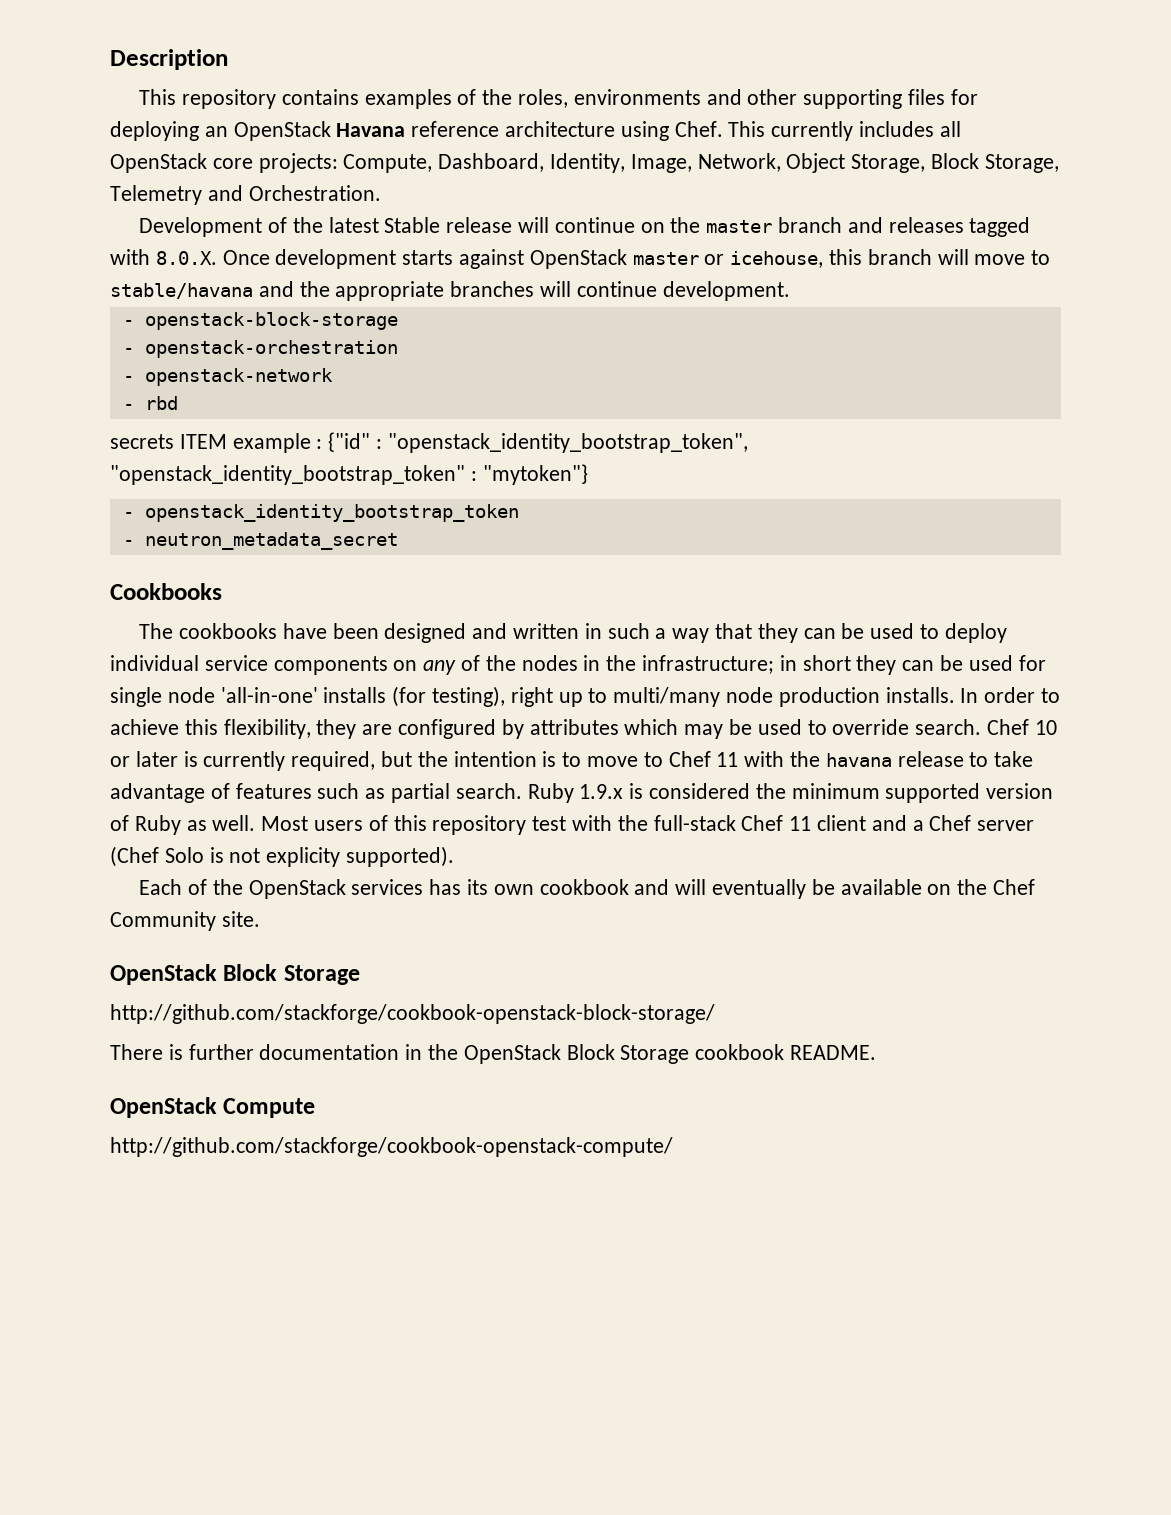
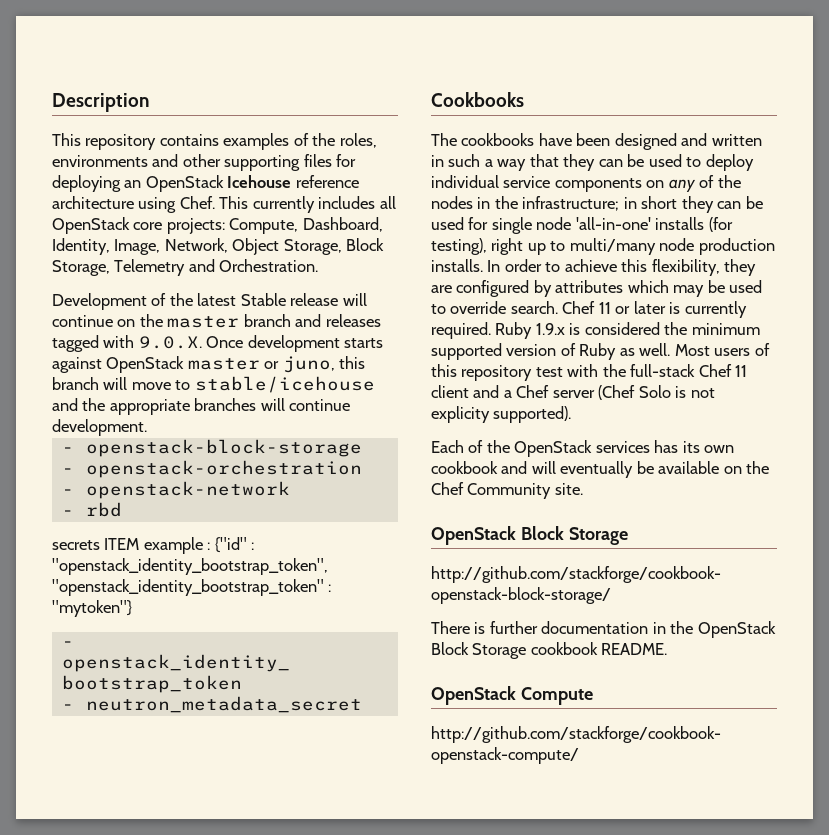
[336,123,406,137] Havana -> [227,175,292,188] Icehouse
[155,251,217,265] 8.0.X. -> [138,336,202,349] 9.0.X.
[730,251,824,268] icehouse, -> [282,356,335,373] juno,
[110,283,253,299] stable/havana -> [194,376,375,393] stable/icehouse
[1034,720,1057,735] 10 -> [598,302,611,314] 11
[291,751,1034,771] [110,783,522,803] required, but the intention is to move to Chef 11 with the havana release to take advantage of features such as partial search. -> [431,322,491,339] required.

